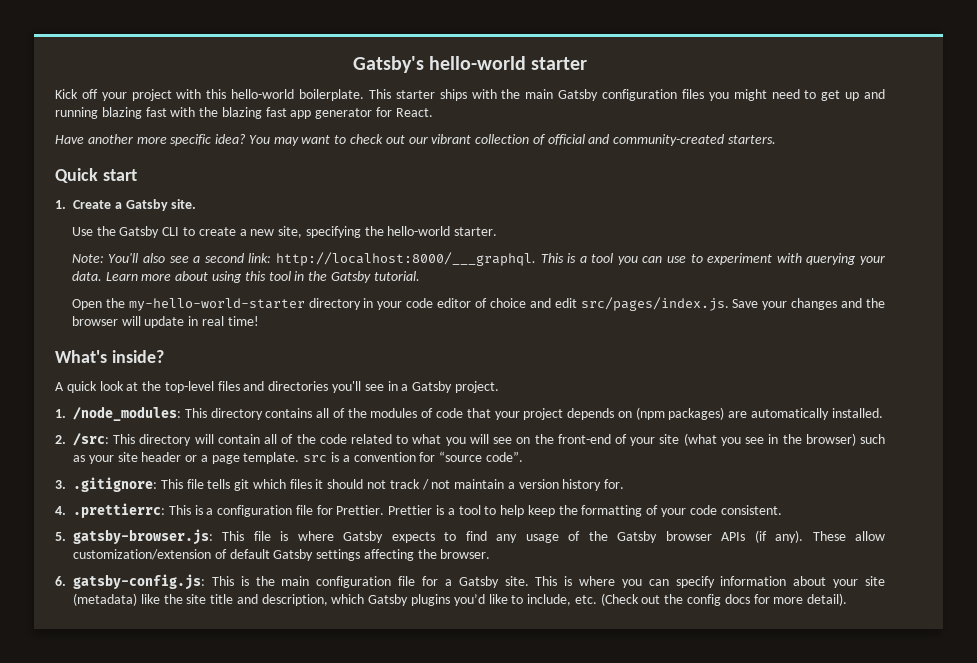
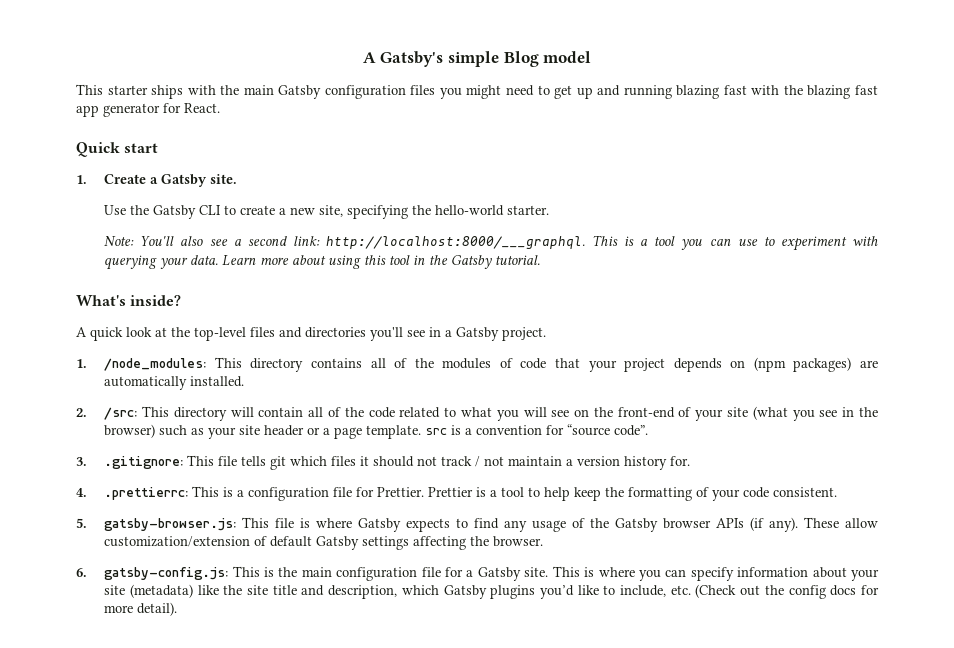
[352,56,588,73] [55,89,365,101] Gatsby's hello-world starter // Kick off your project with this hello-world boilerplate. -> [362,51,592,67] A Gatsby's simple Blog model //
[55,134,777,146] // Have another more specific idea? You may want to check out our vibrant collection of official and community-created starters. -> (220, 108) none
[71,297,885,311] [71,316,259,328] // Open the my-hello-world-starter directory in your code editor of choice and edit src/pages/index.js. Save your changes and the browser will update in real time! -> (541, 260) none

